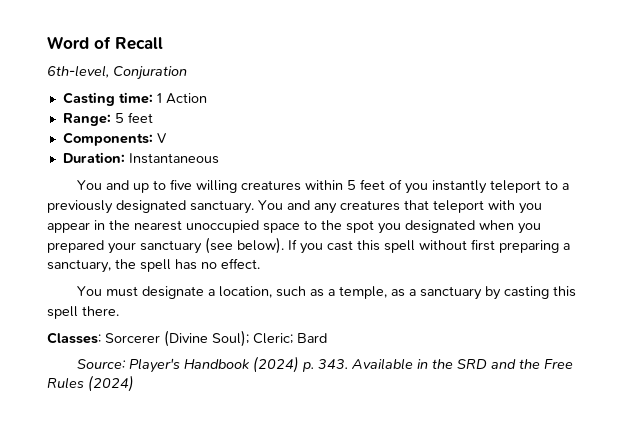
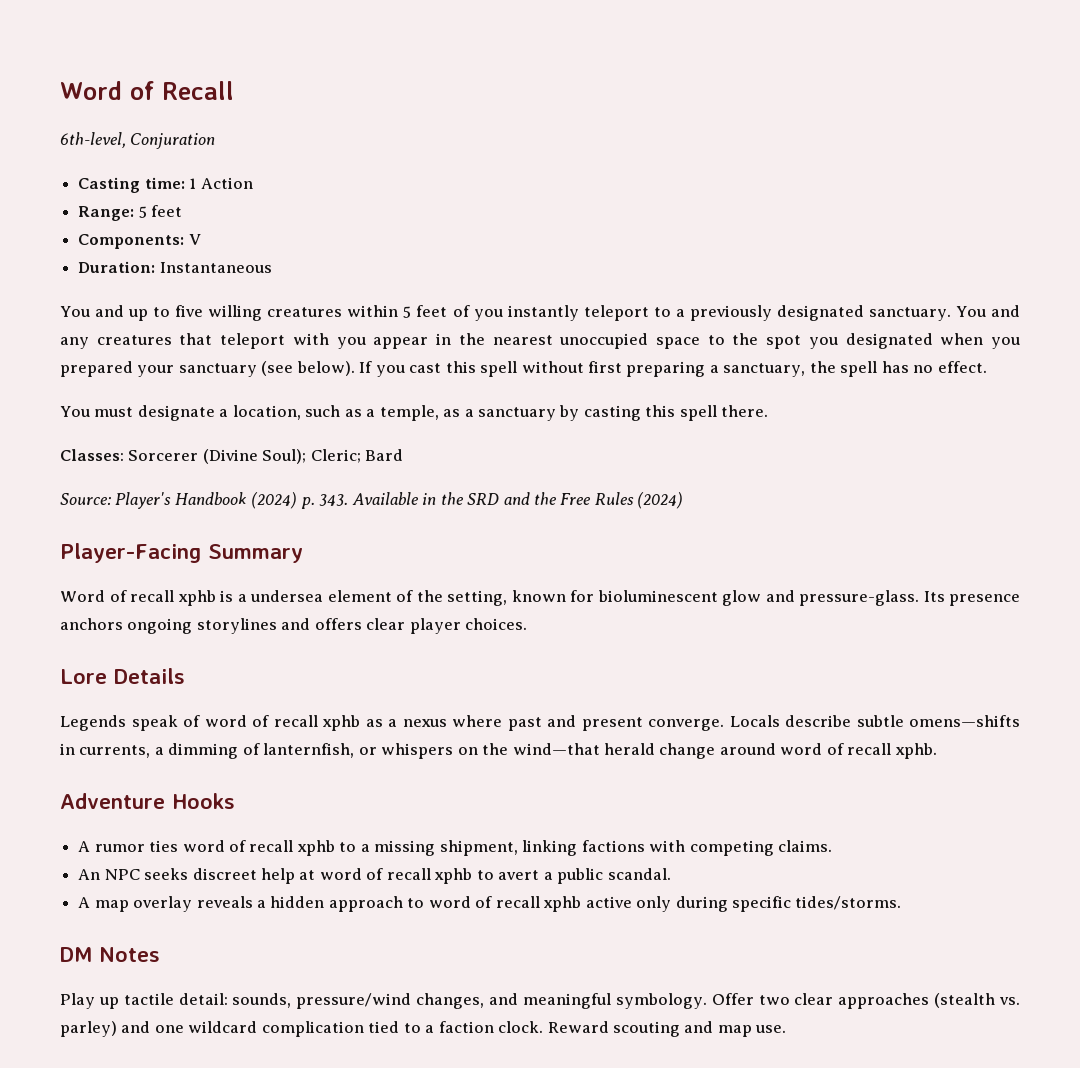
(134, 383) none -> [60,543,303,563] [60,590,1020,606] [60,618,528,634] [60,668,185,684] [60,715,1020,731] [60,743,937,759] [60,793,235,809] [78,840,832,856] [78,868,671,884] [78,896,902,912] [60,947,160,962] [60,993,1021,1009] [60,1021,787,1037] // Player-Facing Summary // Word of recall xphb is a undersea element of the setting, known for bioluminescent glow and pressure-glass. Its presence anchors ongoing storylines and offers clear player choices. // Lore Details // Legends speak of word of recall xphb as a nexus where past and present converge. Locals describe subtle omens—shifts in currents, a dimming of lanternfish, or whispers on the wind—that herald change around word of recall xphb. // Adventure Hooks // A rumor ties word of recall xphb to a missing shipment, linking factions with competing claims. // An NPC seeks discreet help at word of recall xphb to avert a public scandal. // A map overlay reveals a hidden approach to word of recall xphb active only during specific tides/storms. // DM Notes // Play up tactile detail: sounds, pressure/wind changes, and meaningful symbology. Offer two clear approaches (stealth vs. parley) and one wildcard complication tied to a faction clock. Reward scouting and map use.

